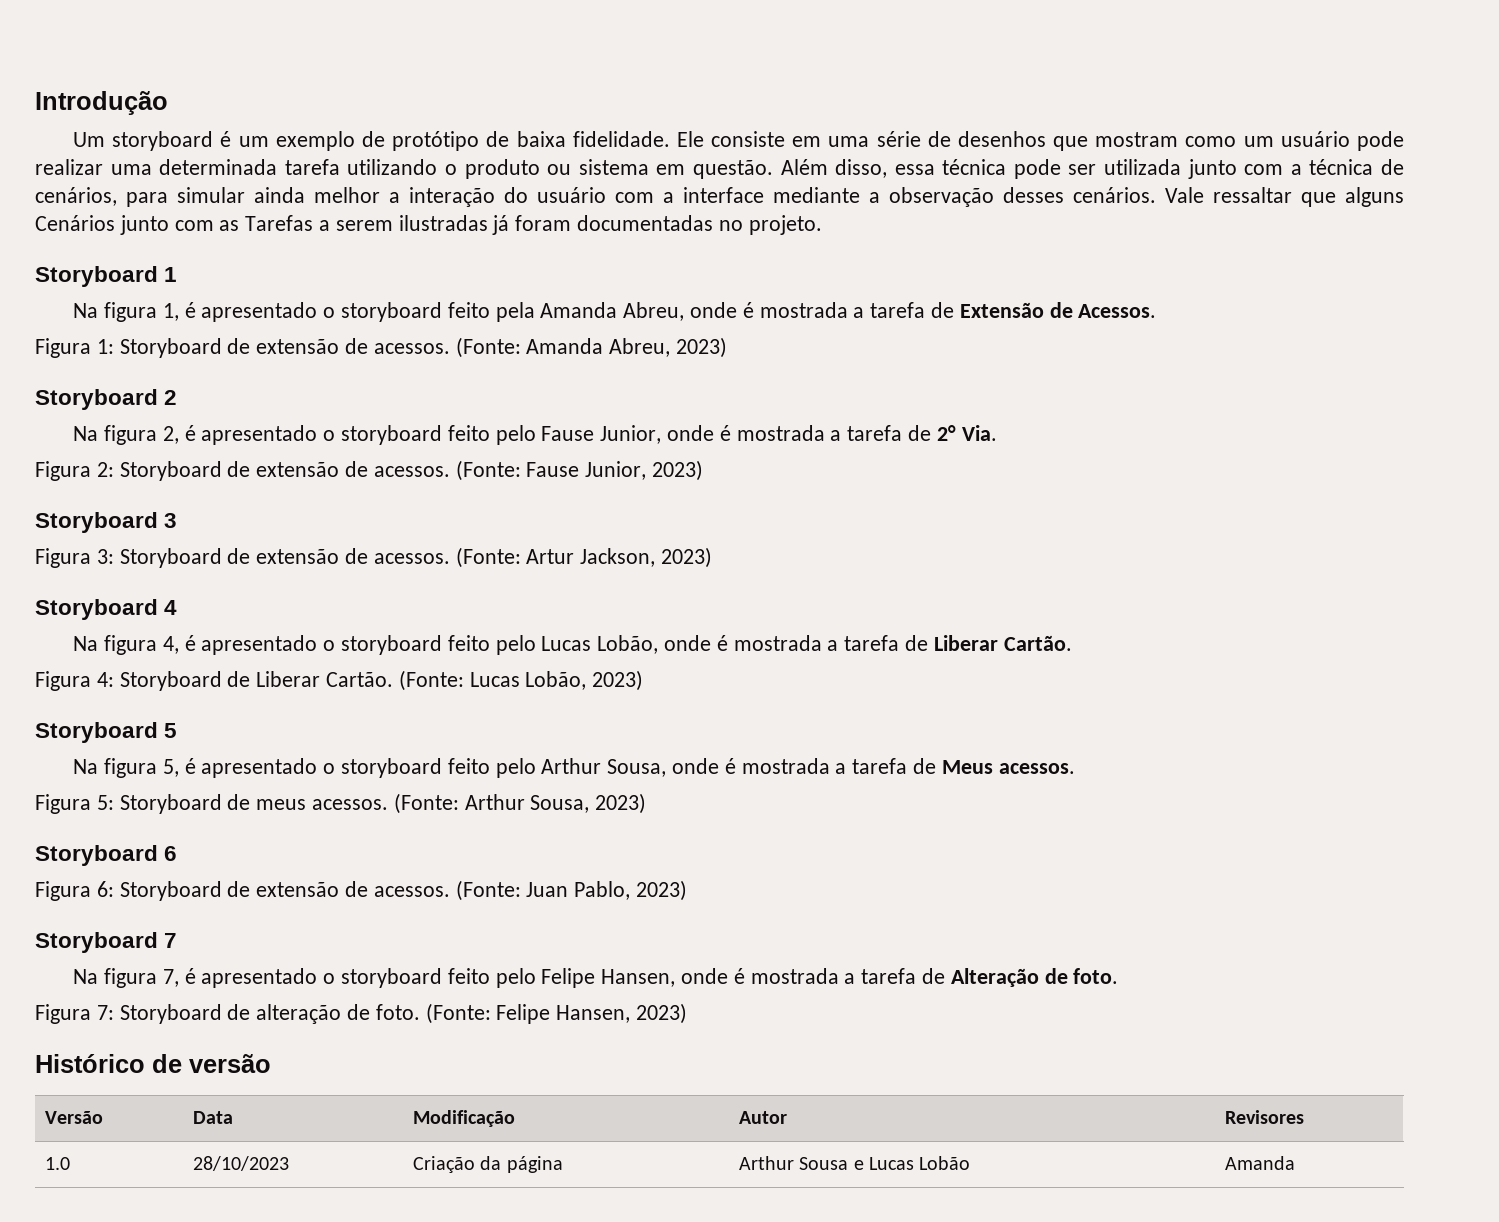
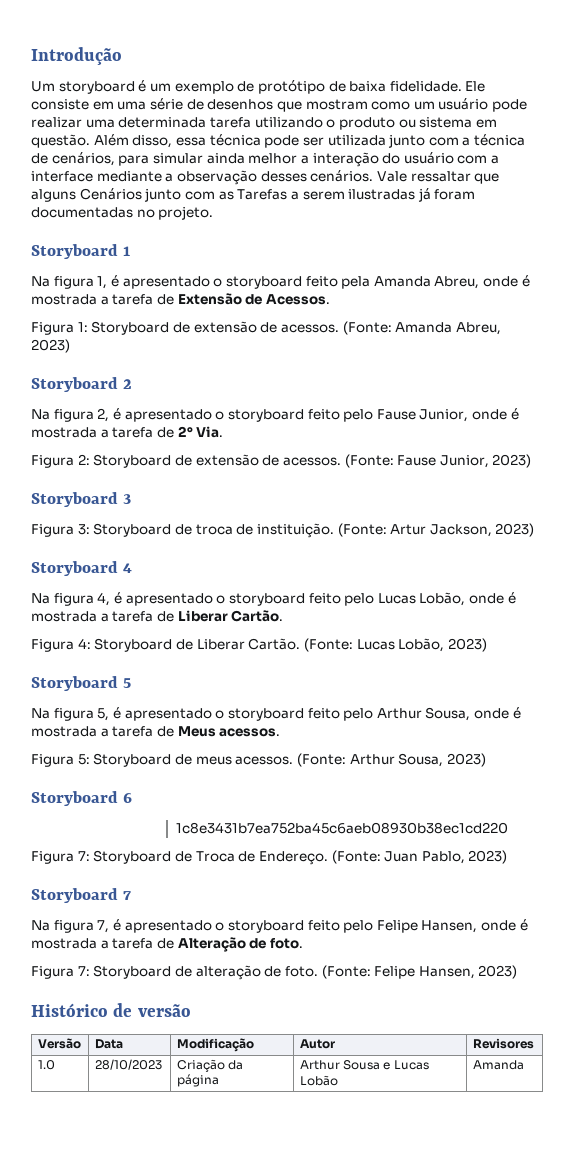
[256,548,450,564] extensão de acessos. -> [195,523,334,538] troca de instituição.
[35,881,450,901] // Figura 6: Storyboard de extensão de acessos. -> [175,822,508,834] [31,850,328,865] // 1c8e3431b7ea752ba45c6aeb08930b38ec1cd220 // Figura 7: Storyboard de Troca de Endereço.

